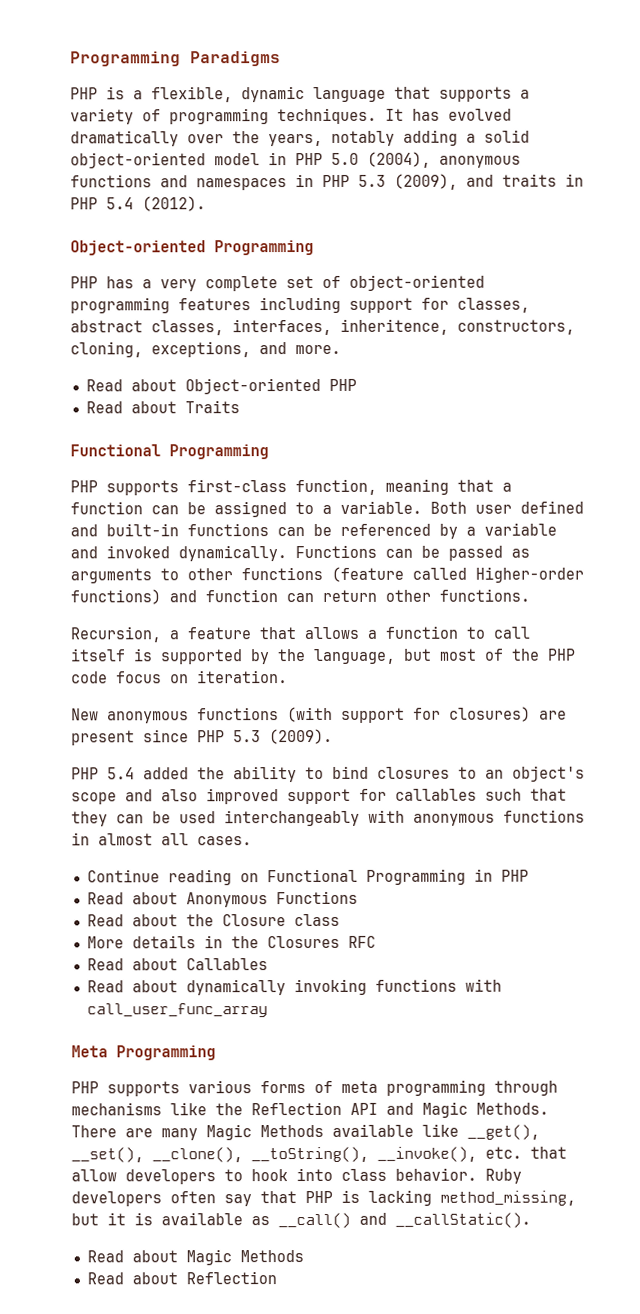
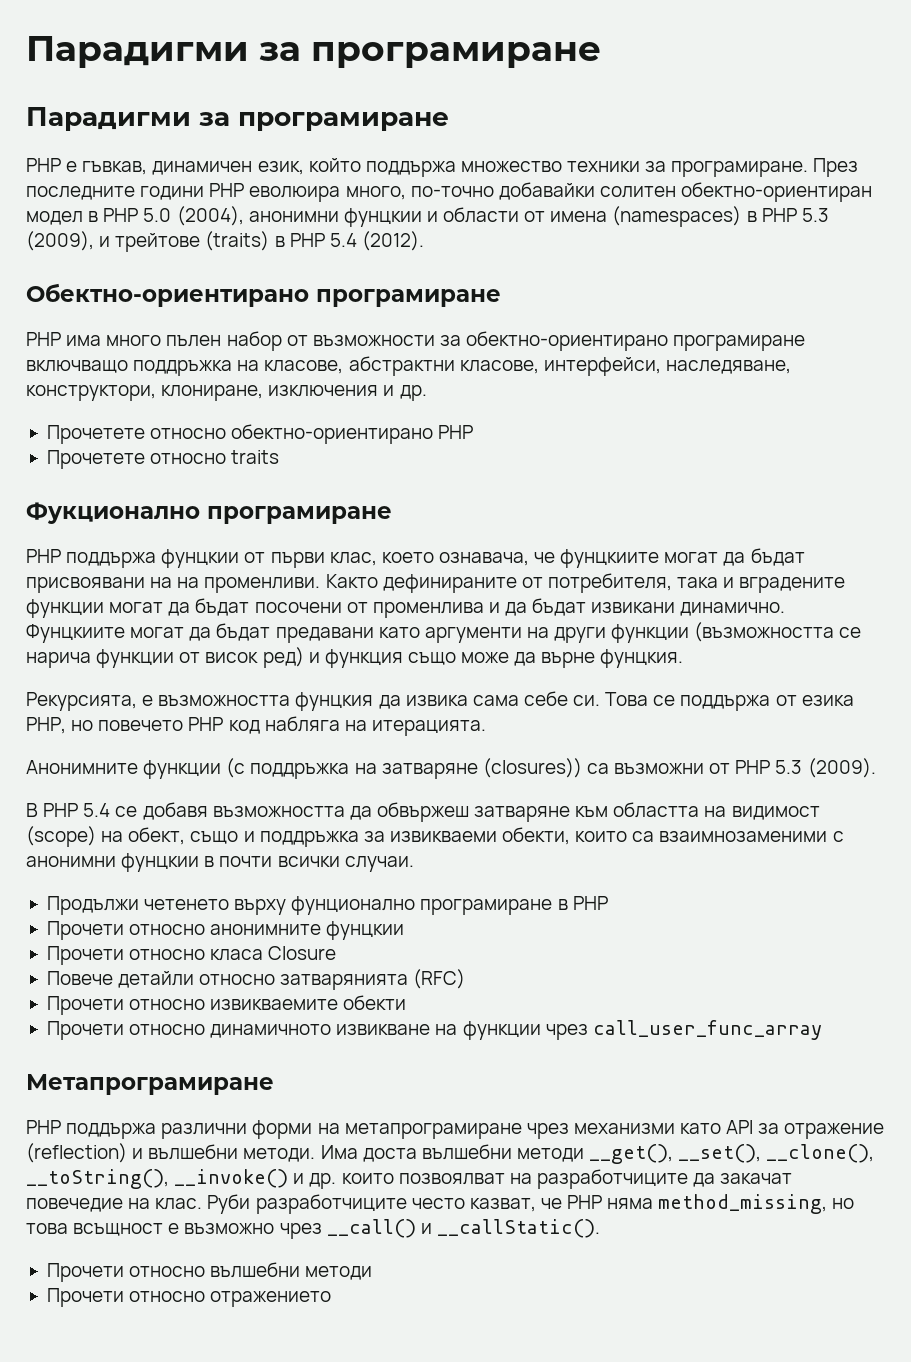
[70,51,281,67] [70,86,530,103] [70,107,512,125] [70,129,530,147] [70,151,521,169] [70,173,584,191] Programming Paradigms // PHP is a flexible, dynamic language that supports a variety of programming techniques. It has evolved dramatically over the years, notably adding a solid object-oriented model in PHP 5.0 (2004), anonymous functions and namespaces in PHP 5.3 (2009), and traits in -> [26,36,601,68] [26,107,449,131] [26,158,859,177] [26,182,873,202] [26,206,829,227] [26,231,285,252] Парадигми за програмиране // Парадигми за програмиране // PHP е гъвкав, динамичен език, който поддържа множество техники за програмиране. През последните години PHP еволюира много, по-точно добавайки солитен обектно-ориентиран модел в PHP 5.0 (2004), анонимни фунцкии и области от имена (namespaces) в PHP 5.3 (2009), и трейтове (traits) в
[70,240,314,256] [70,274,485,292] [70,296,530,314] [70,318,575,336] [70,341,341,358] [85,377,357,395] [85,400,240,414] [70,444,269,460] [70,478,512,496] [70,500,584,518] [70,522,557,539] [70,544,530,562] [70,566,584,584] [70,588,530,605] [70,625,530,643] [70,648,576,665] [71,670,288,684] [71,706,567,724] [71,729,189,746] Object-oriented Programming // PHP has a very complete set of object-oriented programming features including support for classes, abstract classes, interfaces, inheritence, constructors, cloning, exceptions, and more. // Read about Object-oriented PHP // Read about Traits // Functional Programming // PHP supports first-class function, meaning that a function can be assigned to a variable. Both user defined and built-in functions can be referenced by a variable and invoked dynamically. Functions can be passed as arguments to other functions (feature called Higher-order functions) and function can return other functions. // Recursion, a feature that allows a function to call itself is supported by the language, but most of the PHP code focus on iteration. // New anonymous functions (with support for closures) are present since -> [26,283,501,307] [26,331,806,351] [26,356,791,376] [26,385,427,401] [46,424,474,444] [46,450,280,469] [26,502,392,524] [26,548,805,568] [26,573,846,593] [26,598,786,618] [26,622,862,643] [26,647,684,668] [26,691,854,711] [26,716,486,736] [26,758,731,779] Обектно-ориентирано програмиране // PHP има много пълен набор от възможности за обектно-ориентирано програмиране включващо поддръжка на класове, абстрактни класове, интерфейси, наследяване, конструктори, клониране, изключения и др. // Прочетете относно обектно-ориентирано PHP // Прочетете относно traits // Фукционално програмиране // PHP поддържа фунцкии от първи клас, което ознавача, че фунцкиите могат да бъдат присвоявани на на променливи. Както дефинираните от потребителя, така и вградените функции могат да бъдат посочени от променлива и да бъдат извикани динамично. Фунцкиите могат да бъдат предавани като аргументи на други функции (възможността се нарича функции от висок ред) и функция също може да върне фунцкия. // Рекурсията, е възможността фунцкия да извика сама себе си. Това се поддържа от езика PHP, но повечето PHP код набляга на итерацията. // Анонимните функции (с поддръжка на затваряне (closures)) са възможни от
[71,765,585,783] [71,788,567,805] [71,809,585,827] [71,832,252,846] [86,868,529,886] [86,890,358,908] [86,913,340,927] [86,935,376,949] [86,958,268,971] [86,978,502,996] PHP 5.4 added the ability to bind closures to an object's scope and also improved support for callables such that they can be used interchangeably with anonymous functions in almost all cases. // Continue reading on Functional Programming in PHP // Read about Anonymous Functions // Read about the Closure class // More details in the Closures RFC // Read about Callables // Read about dynamically invoking functions with -> [26,802,820,822] [26,826,844,847] [26,853,414,872] [46,896,608,915] [46,921,405,940] [46,946,337,965] [46,969,466,990] [46,995,407,1015] [46,1021,588,1040] В PHP 5.4 се добавя възможността да обвържеш затваряне към областта на видимост (scope) на обект, също и поддръжка за извикваеми обекти, които са взаимнозаменими с анонимни фунцкии в почти всички случаи. // Продължи четенето върху фунционално програмиране в PHP // Прочети относно анонимните фунцкии // Прочети относно класа Closure // Повече детайли относно затварянията (RFC) // Прочети относно извикваемите обекти // Прочети относно динамичното извикване на функции чрез
[71,1045,216,1061] [71,1079,558,1097] [71,1101,549,1118] [71,1123,540,1141] [71,1146,567,1163] [71,1167,522,1185] [71,1189,576,1207] [71,1212,531,1229] [86,1249,304,1266] [86,1271,277,1285] Meta Programming // PHP supports various forms of meta programming through mechanisms like the Reflection API and Magic Methods. There are many Magic Methods available like __get(), __set(), __clone(), __toString(), __invoke(), etc. that allow developers to hook into class behavior. Ruby developers often say that PHP is lacking method_missing, but it is available as __call() and __callStatic(). // Read about Magic Methods // Read about Reflection -> [26,1074,274,1095] [26,1120,885,1139] [26,1143,875,1164] [26,1169,793,1189] [26,1194,855,1214] [26,1219,600,1239] [46,1262,373,1282] [46,1288,332,1307] Метапрограмиране // PHP поддържа различни форми на метапрограмиране чрез механизми като API за отражение (reflection) и вълшебни методи. Има доста вълшебни методи __get(), __set(), __clone(), __toString(), __invoke() и др. които позвоялват на разработчиците да закачат повечедие на клас. Руби разработчиците често казват, че PHP няма method_missing, но това всъщност е възможно чрез __call() и __callStatic(). // Прочети относно вълшебни методи // Прочети относно отражението

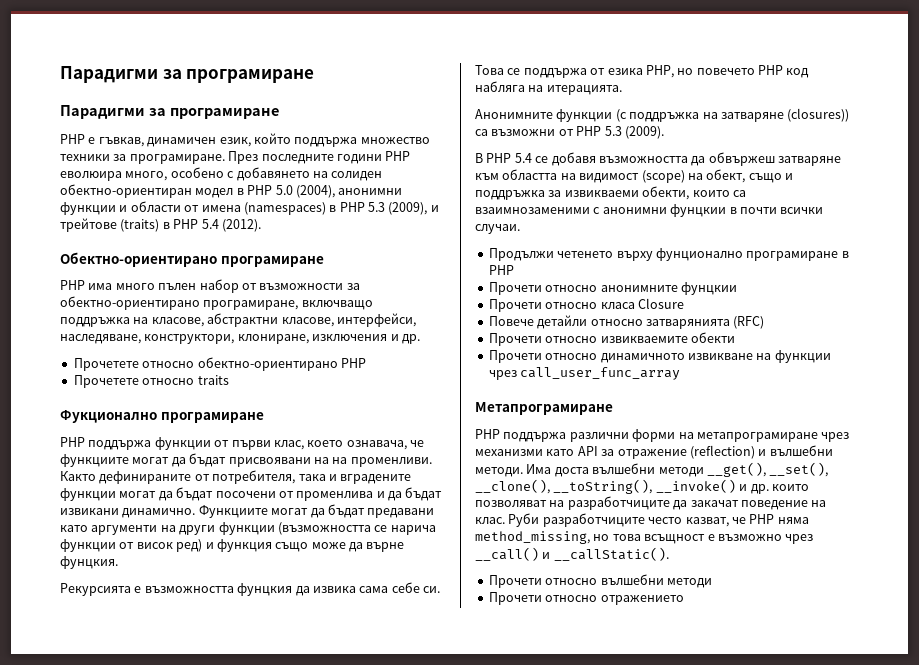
[410,182,676,200] по-точно добавайки солитен -> [170,167,383,181] особено с добавянето на солиден
[343,208,422,227] фунцкии -> [60,202,116,215] функции
[673,335,806,351] програмиране -> [203,300,299,310] програмиране,
[161,549,240,568] фунцкии -> [154,437,211,450] функции
[560,549,660,568] фунцкиите -> [60,454,129,467] функциите
[26,624,125,643] Фунцкиите -> [198,505,268,518] Функциите
[26,692,137,711] Рекурсията, -> [60,583,131,596] Рекурсията
[398,1173,505,1185] позвоялват -> [475,500,547,507] позволяват
[26,1198,123,1212] повечедие -> [740,500,808,510] поведение

